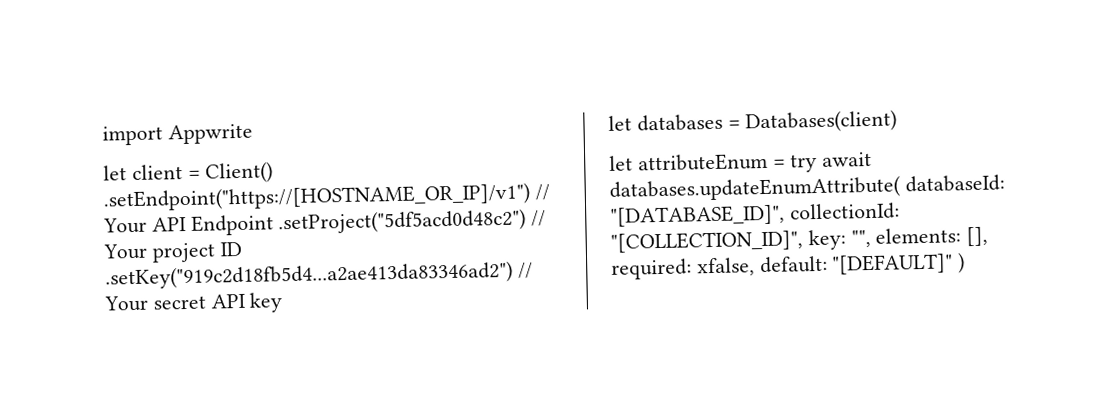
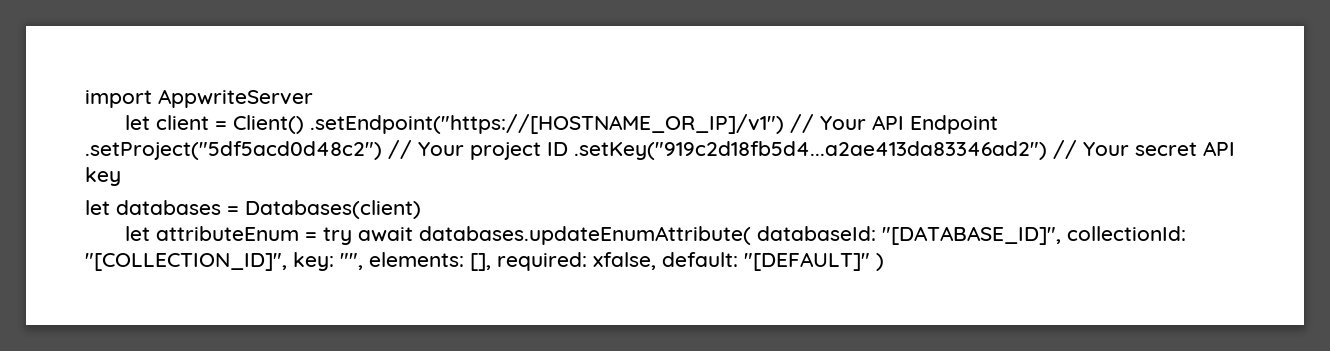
[167,123,253,145] Appwrite -> [158,89,313,108] AppwriteServer

